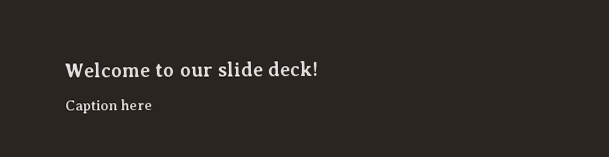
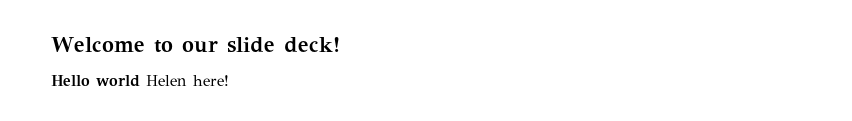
[65,98,153,114] Caption here -> [51,75,229,87] Hello world Helen here!

